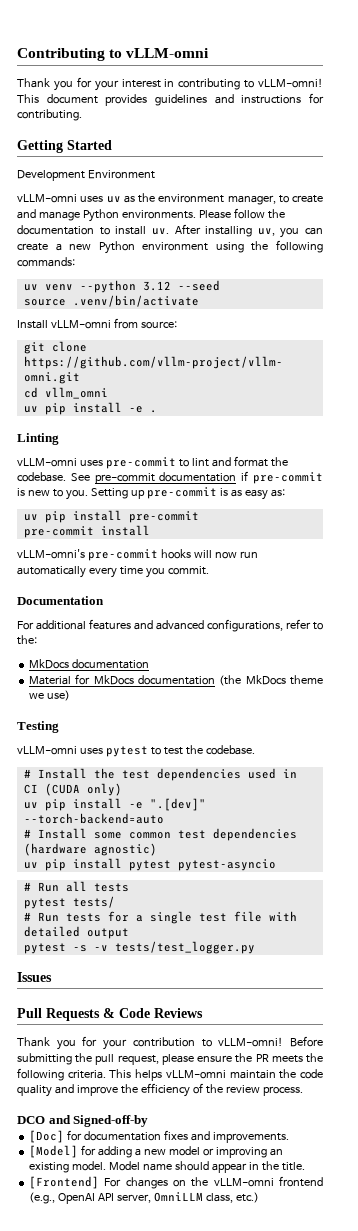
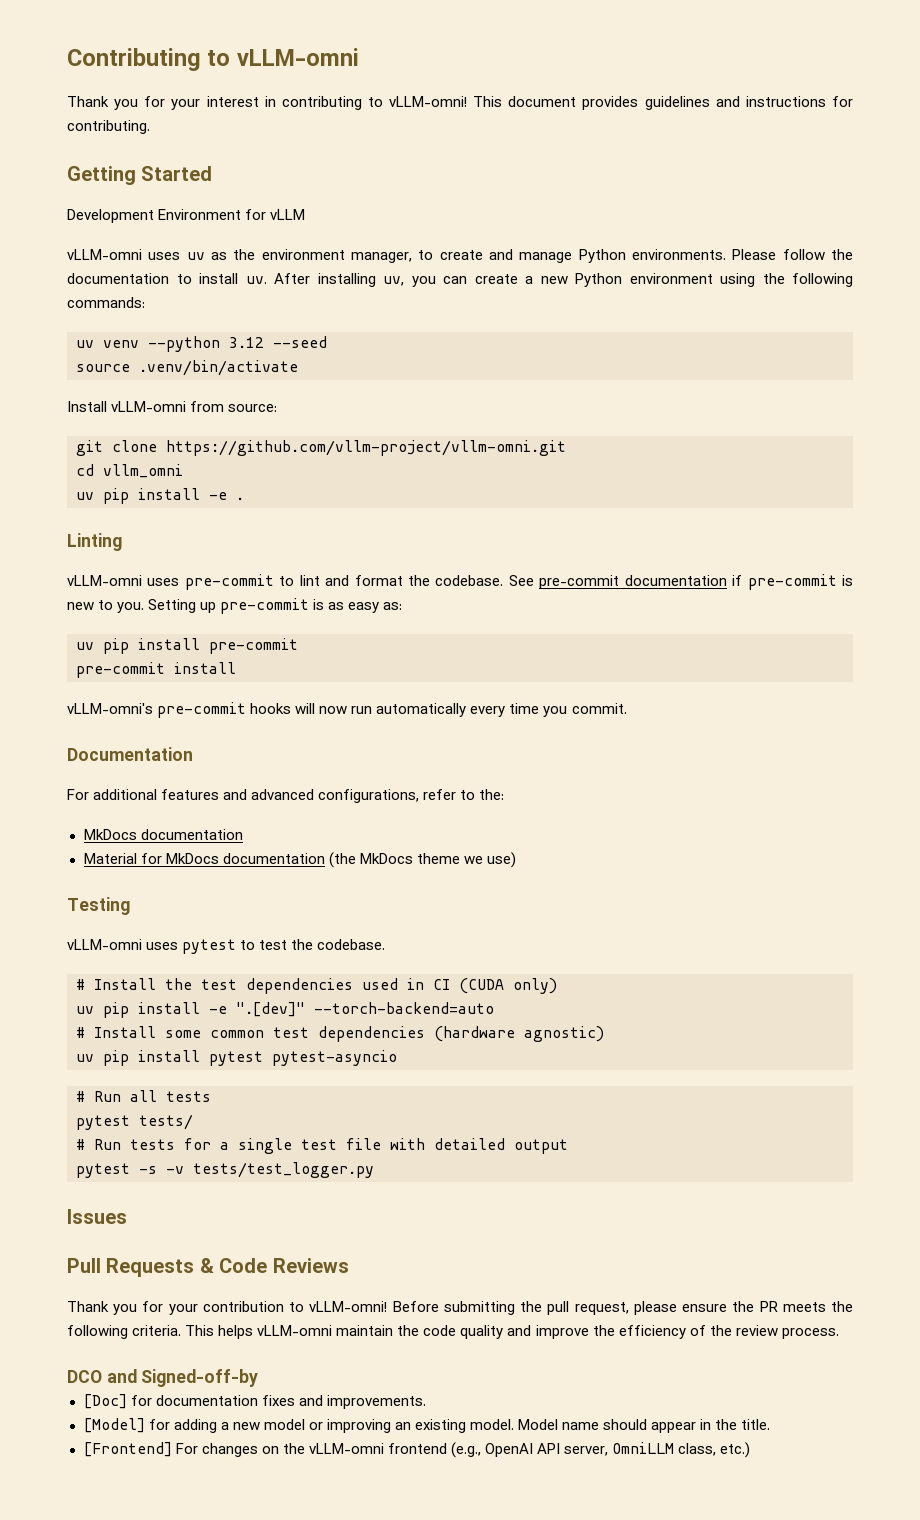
(155, 174) none -> [245,209,306,220] for vLLM

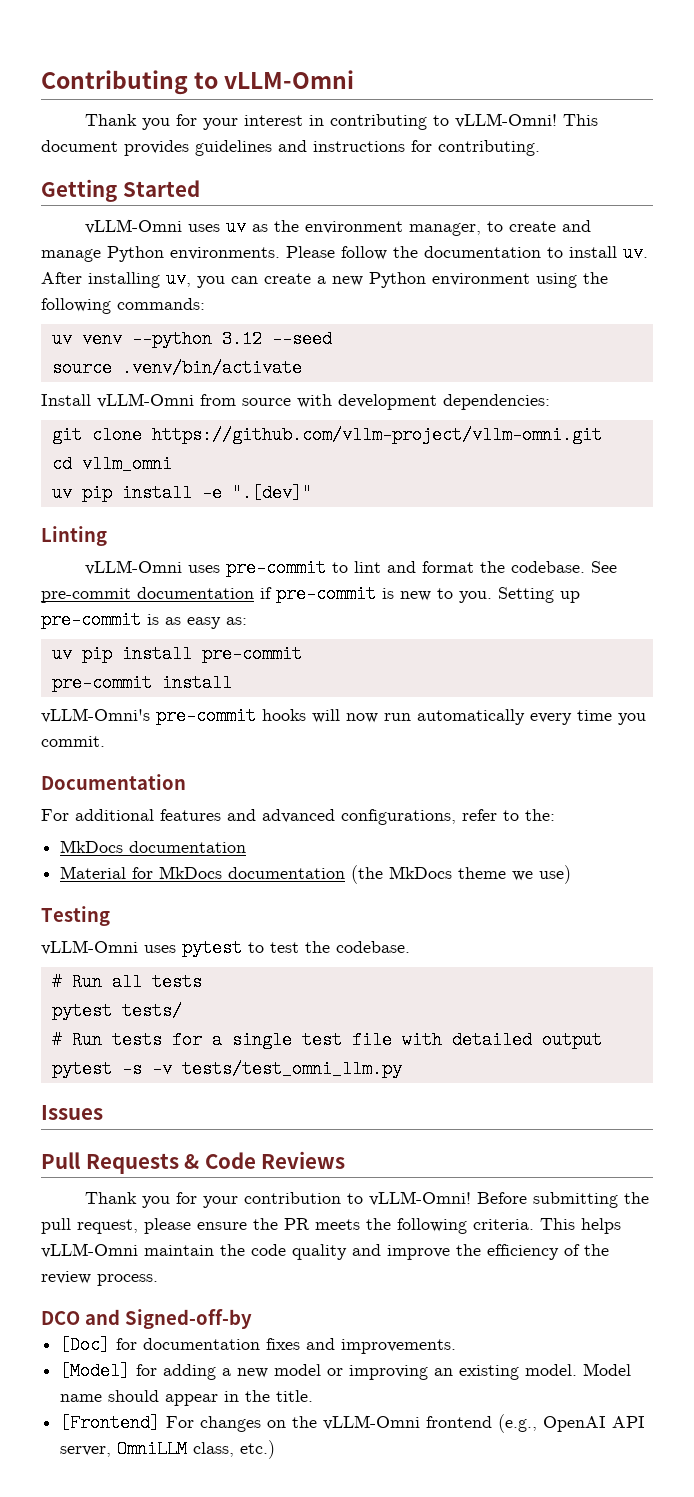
[236,48,359,66] vLLM-omni -> [224,70,355,89] vLLM-Omni
[389,96,468,107] vLLM-omni! -> [455,113,558,128] vLLM-Omni!
[67,209,306,223] [67,249,142,260] Development Environment for vLLM // vLLM-omni -> [85,219,183,234] vLLM-Omni
[111,401,278,412] vLLM-omni from source: -> [97,393,550,410] vLLM-Omni from source with development dependencies:
[236,497,244,500] . -> [231,484,312,502] ".[dev]"
[67,575,142,586] vLLM-omni -> [85,560,183,575] vLLM-Omni
[67,703,153,714] vLLM-omni's -> [41,708,150,723] vLLM-Omni's
[67,939,142,950] vLLM-omni -> [41,940,138,955] vLLM-Omni
[76,978,557,994] [76,1002,494,1018] [76,1026,604,1042] [76,1050,397,1066] // # Install the test dependencies used in CI (CUDA only) // uv pip install -e ".[dev]" --torch-backend=auto // # Install some common test dependencies (hardware agnostic) // uv pip install pytest pytest-asyncio -> (410, 947) none
[193,1162,374,1178] tests/test_logger.py -> [181,1060,402,1078] tests/test_omni_llm.py
[309,1301,388,1312] vLLM-omni! -> [369,1191,472,1206] vLLM-Omni!
[257,1325,333,1336] vLLM-omni -> [41,1243,138,1258] vLLM-Omni
[308,1443,384,1454] vLLM-omni -> [323,1415,421,1430] vLLM-Omni

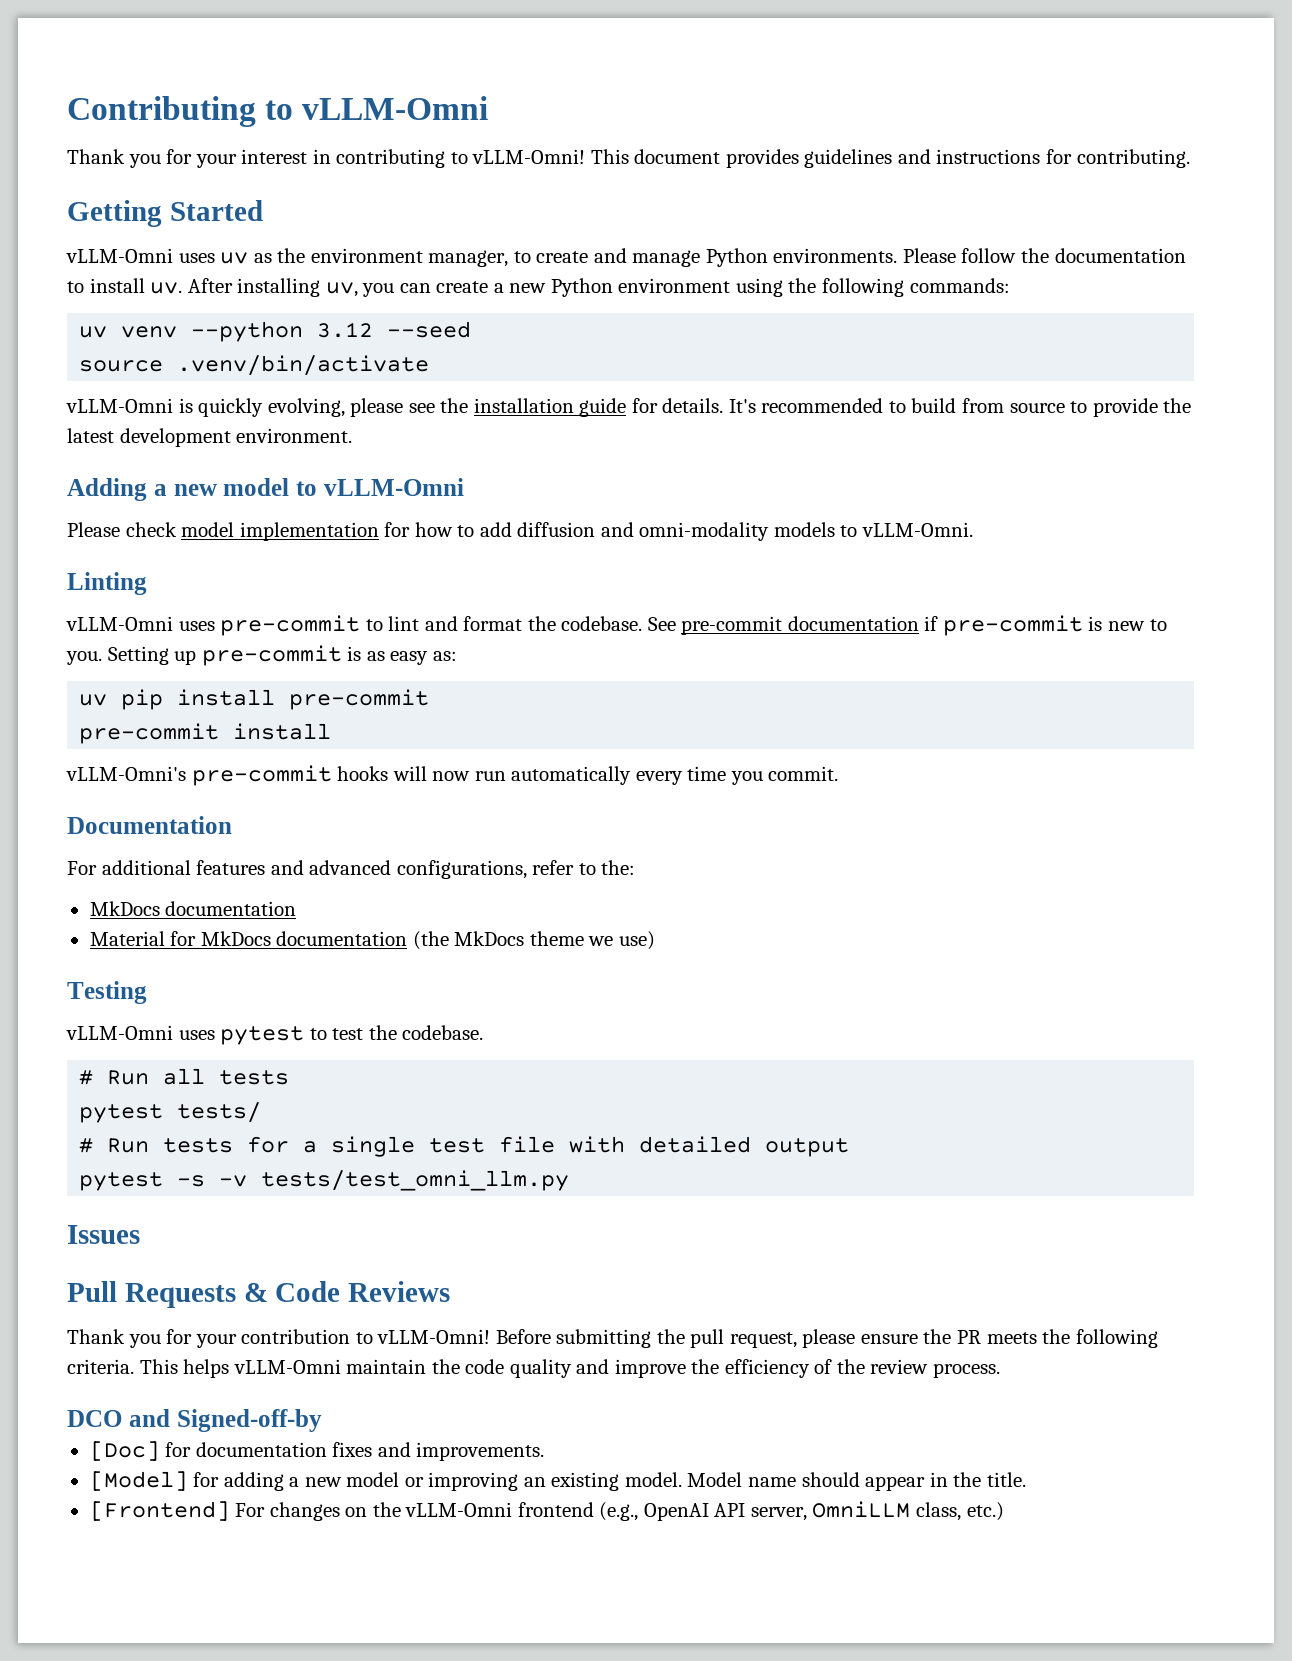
[41,393,550,410] [51,426,602,444] [51,455,172,473] [51,484,312,502] Install vLLM-Omni from source with development dependencies: // git clone https://github.com/vllm-project/vllm-omni.git // cd vllm_omni // uv pip install -e ".[dev]" -> [66,398,1192,417] [67,428,353,447] [67,478,464,501] [67,522,973,541] vLLM-Omni is quickly evolving, please see the installation guide for details. It's recommended to build from source to provide the latest development environment. // Adding a new model to vLLM-Omni // Please check model implementation for how to add diffusion and omni-modality models to vLLM-Omni.

